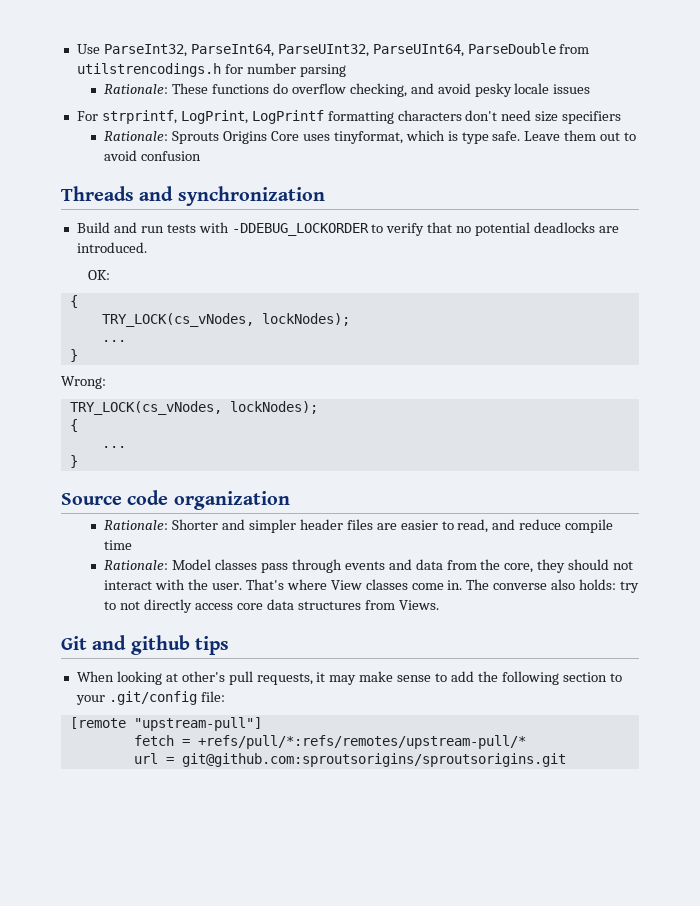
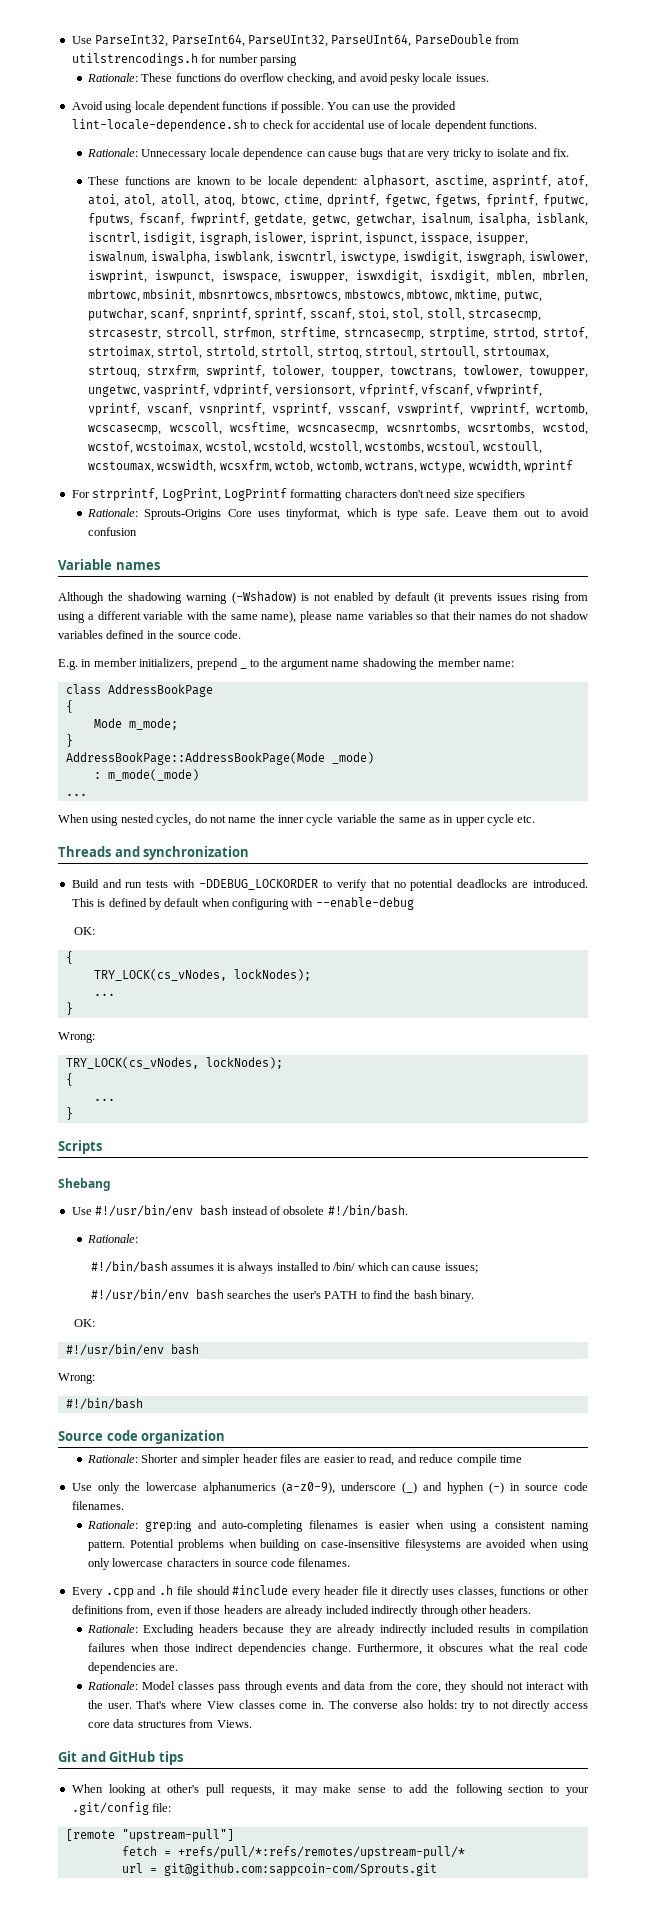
[553,84,591,94] issues -> [455,74,489,82] [71,101,456,113] [71,119,538,132] [87,148,570,160] [88,175,588,188] [88,194,588,207] [88,213,588,226] [88,232,528,245] [88,251,588,264] [88,270,588,283] [88,289,542,302] [88,308,542,321] [88,327,588,340] [88,346,549,359] [88,365,588,378] [88,384,543,397] [88,403,588,416] [88,422,588,435] [88,441,542,454] [88,460,574,473] issues. // Avoid using locale dependent functions if possible. You can use the provided lint-locale-dependence.sh to check for accidental use of locale dependent functions. // Rationale: Unnecessary locale dependence can cause bugs that are very tricky to isolate and fix. // These functions are known to be locale dependent: alphasort, asctime, asprintf, atof, atoi, atol, atoll, atoq, btowc, ctime, dprintf, fgetwc, fgetws, fprintf, fputwc, fputws, fscanf, fwprintf, getdate, getwc, getwchar, isalnum, isalpha, isblank, iscntrl, isdigit, isgraph, islower, isprint, ispunct, isspace, isupper, iswalnum, iswalpha, iswblank, iswcntrl, iswctype, iswdigit, iswgraph, iswlower, iswprint, iswpunct, iswspace, iswupper, iswxdigit, isxdigit, mblen, mbrlen, mbrtowc, mbsinit, mbsnrtowcs, mbsrtowcs, mbstowcs, mbtowc, mktime, putwc, putwchar, scanf, snprintf, sprintf, sscanf, stoi, stol, stoll, strcasecmp, strcasestr, strcoll, strfmon, strftime, strncasecmp, strptime, strtod, strtof, strtoimax, strtol, strtold, strtoll, strtoq, strtoul, strtoull, strtoumax, strtouq, strxfrm, swprintf, tolower, toupper, towctrans, towlower, towupper, ungetwc, vasprintf, vdprintf, versionsort, vfprintf, vfscanf, vfwprintf, vprintf, vscanf, vsnprintf, vsprintf, vsscanf, vswprintf, vwprintf, wcrtomb, wcscasecmp, wcscoll, wcsftime, wcsncasecmp, wcsnrtombs, wcsrtombs, wcstod, wcstof, wcstoimax, wcstol, wcstold, wcstoll, wcstombs, wcstoul, wcstoull, wcstoumax, wcswidth, wcsxfrm, wctob, wctomb, wctrans, wctype, wcwidth, wprintf
[172,131,268,144] Sprouts Origins -> [144,509,222,520] Sprouts-Origins
(202, 156) none -> [58,559,160,570] [58,591,589,604] [58,611,588,623] [58,630,241,639] [58,658,247,670] [250,658,514,670] [65,684,213,697] [65,700,73,713] [93,718,178,730] [65,734,73,747] [65,752,374,765] [93,769,199,781] [65,793,87,796] [58,814,536,826] // Variable names // Although the shadowing warning (-Wshadow) is not enabled by default (it prevents issues rising from using a different variable with the same name), please name variables so that their names do not shadow variables defined in the source code. // E.g. in member initializers, prepend _ to the argument name shadowing the member name: // class AddressBookPage // { // Mode m_mode; // } // AddressBookPage::AddressBookPage(Mode _mode) // : m_mode(_mode) // ... // When using nested cycles, do not name the inner cycle variable the same as in upper cycle etc.
(147, 247) none -> [71,897,414,910] This is defined by default when configuring with --enable-debug
(78, 461) none -> [58,1140,102,1154] [58,1178,111,1191] [71,1205,408,1217] [87,1234,139,1243] [90,1261,478,1274] [90,1289,475,1302] [74,1319,96,1327] [65,1344,199,1356] [58,1373,95,1384] [65,1398,143,1410] // Scripts // Shebang // Use #!/usr/bin/env bash instead of obsolete #!/bin/bash. // Rationale: // #!/bin/bash assumes it is always installed to /bin/ which can cause issues; // #!/usr/bin/env bash searches the user's PATH to find the bash binary. // OK: // #!/usr/bin/env bash // Wrong: // #!/bin/bash
(133, 545) none -> [71,1482,588,1494] [71,1501,124,1510] [87,1520,589,1532] [88,1539,589,1551] [88,1558,351,1570] [71,1585,589,1598] [71,1605,532,1617] [87,1624,590,1636] [88,1643,588,1655] [88,1662,179,1674] // Use only the lowercase alphanumerics (a-z0-9), underscore (_) and hyphen (-) in source code filenames. // Rationale: grep:ing and auto-completing filenames is easier when using a consistent naming pattern. Potential problems when building on case-insensitive filesystems are avoided when using only lowercase characters in source code filenames. // Every .cpp and .h file should #include every header file it directly uses classes, functions or other definitions from, even if those headers are already included indirectly through other headers. // Rationale: Excluding headers because they are already indirectly included results in compilation failures when those indirect dependencies change. Furthermore, it obscures what the real code dependencies are.
[130,635,190,655] github -> [109,1751,156,1762] GitHub
[181,753,566,767] git@github.com:sproutsorigins/sproutsorigins.git -> [163,1863,437,1876] git@github.com:sappcoin-com/Sprouts.git

